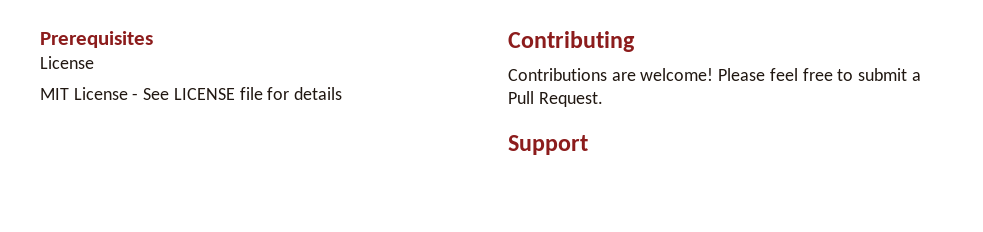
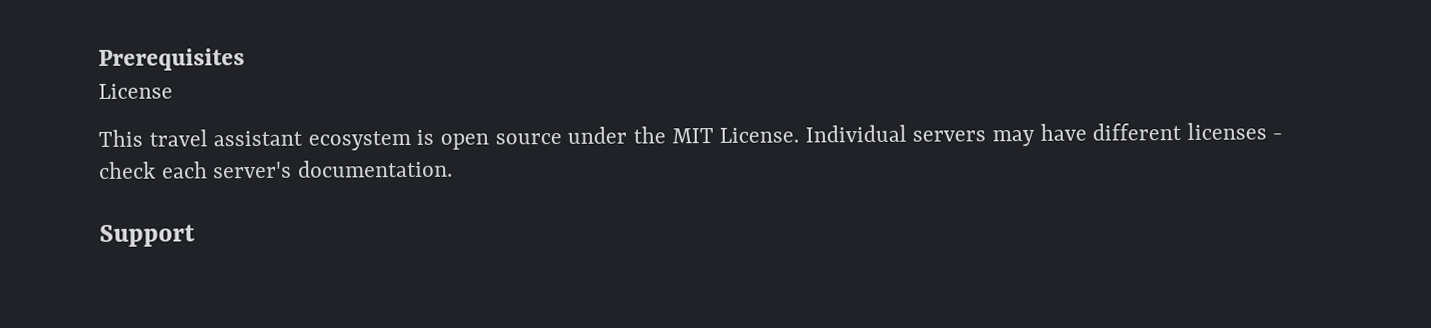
[40,87,343,100] [508,31,635,52] [508,68,921,81] [508,91,603,107] MIT License - See LICENSE file for details // Contributing // Contributions are welcome! Please feel free to submit a Pull Request. -> [98,122,1284,151] [98,159,453,179] This travel assistant ecosystem is open source under the MIT License. Individual servers may have different licenses - check each server's documentation.

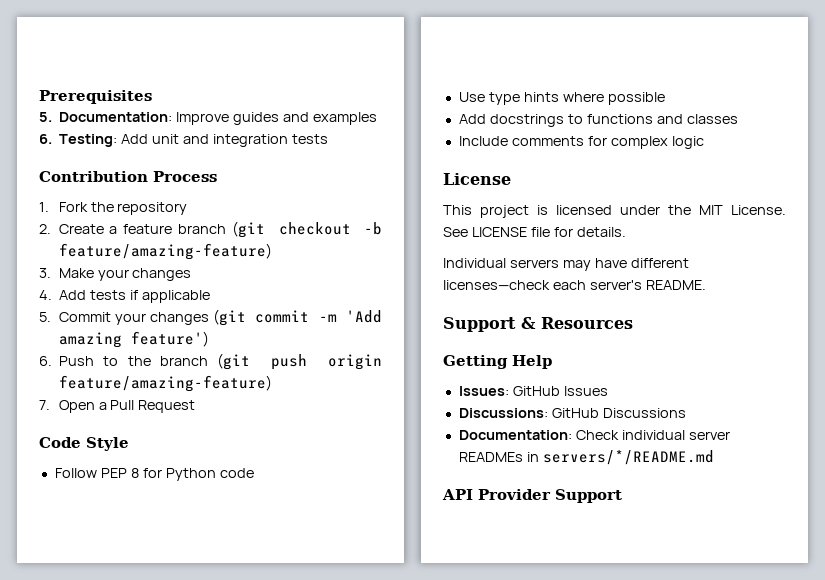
[98,83,173,99] [98,126,800,151] License // This travel assistant ecosystem is open source under the MIT License. -> [39,112,377,125] [39,134,328,147] [39,171,217,182] [39,202,188,215] [39,221,382,238] [58,243,272,260] [39,268,192,281] [39,290,210,303] [39,309,382,326] [58,331,209,348] [39,353,382,370] [59,375,273,392] [39,400,196,413] [39,437,129,451] [54,468,254,481] [458,92,665,105] [458,114,738,127] [458,136,704,149] [443,173,511,185] [443,205,786,218] [443,227,626,237] 5. Documentation: Improve guides and examples // 6. Testing: Add unit and integration tests // Contribution Process // 1. Fork the repository // 2. Create a feature branch (git checkout -b feature/amazing-feature) // 3. Make your changes // 4. Add tests if applicable // 5. Commit your changes (git commit -m 'Add amazing feature') // 6. Push to the branch (git push origin feature/amazing-feature) // 7. Open a Pull Request // Code Style // Follow PEP 8 for Python code // Use type hints where possible // Add docstrings to functions and classes // Include comments for complex logic // License // This project is licensed under the MIT License. See LICENSE file for details. //
[1186,122,1284,140] [98,161,156,179] licenses - check -> [443,280,550,290] licenses—check
[296,159,453,178] [99,224,195,247] documentation. // Support -> [645,280,706,290] [443,317,633,332] [443,355,552,369] [458,386,608,396] [458,408,686,418] [458,430,730,440] [458,450,714,465] [442,489,622,503] README. // Support & Resources // Getting Help // Issues: GitHub Issues // Discussions: GitHub Discussions // Documentation: Check individual server READMEs in servers/*/README.md // API Provider Support

